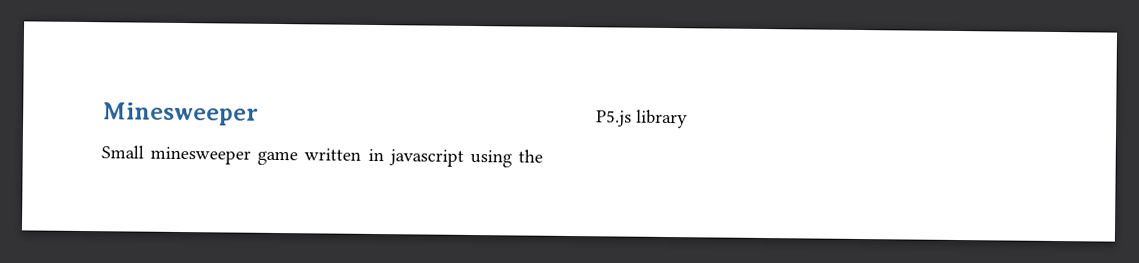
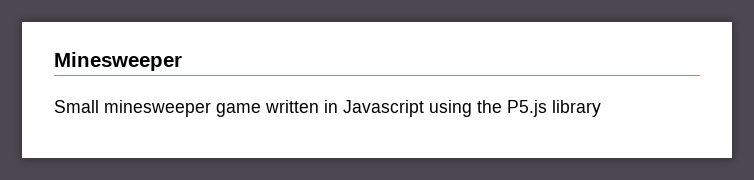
[388,149,464,167] javascript -> [343,100,424,117] Javascript

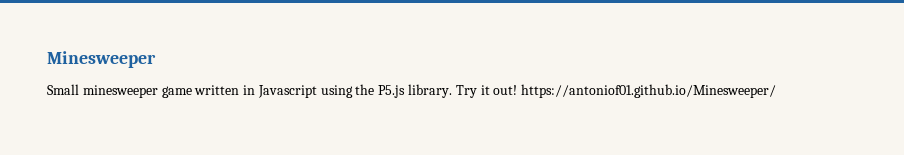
[552,100,601,117] library -> [408,84,777,98] library. Try it out! https://antoniof01.github.io/Minesweeper/

